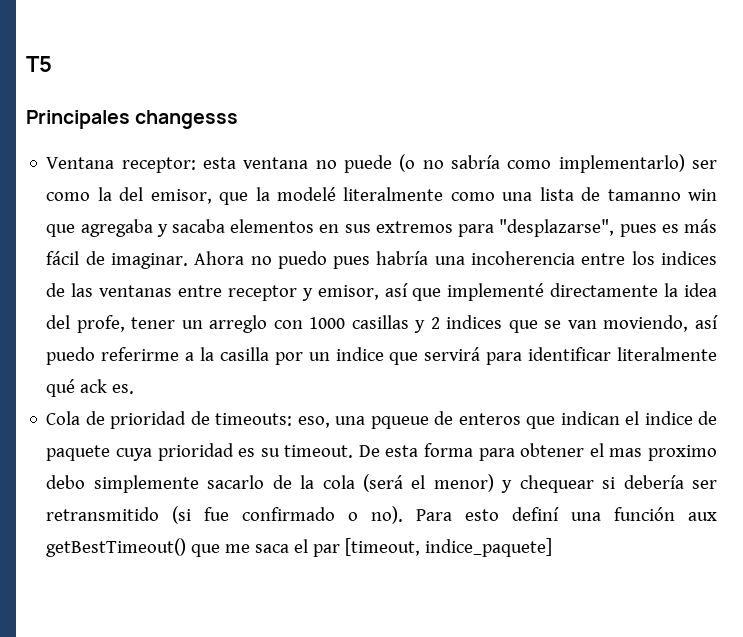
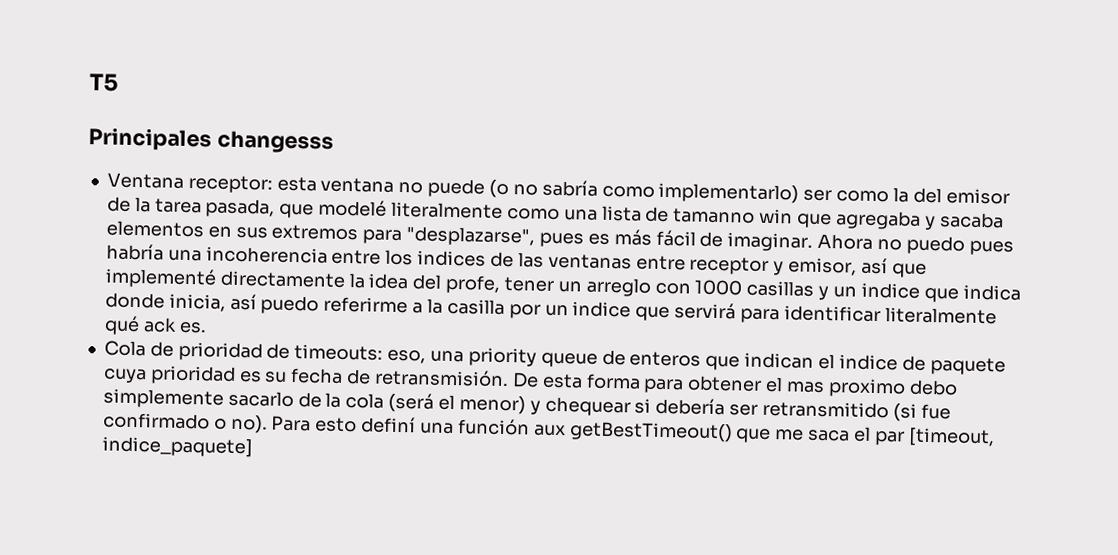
[150,187,270,205] emisor, que la -> [945,188,1010,205] [106,196,315,219] emisor de la tarea pasada, que
[430,315,689,333] 2 indices que se van moviendo, -> [832,282,1021,303] [104,292,226,312] un indice que indica donde inicia,
[370,416,429,429] pqueue -> [467,347,598,368] priority queue
[284,445,354,458] timeout. -> [290,367,509,388] fecha de retransmisión.

